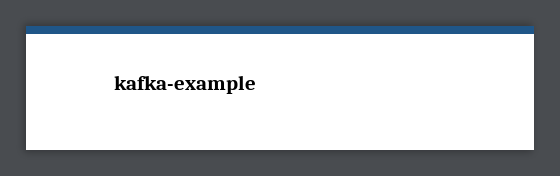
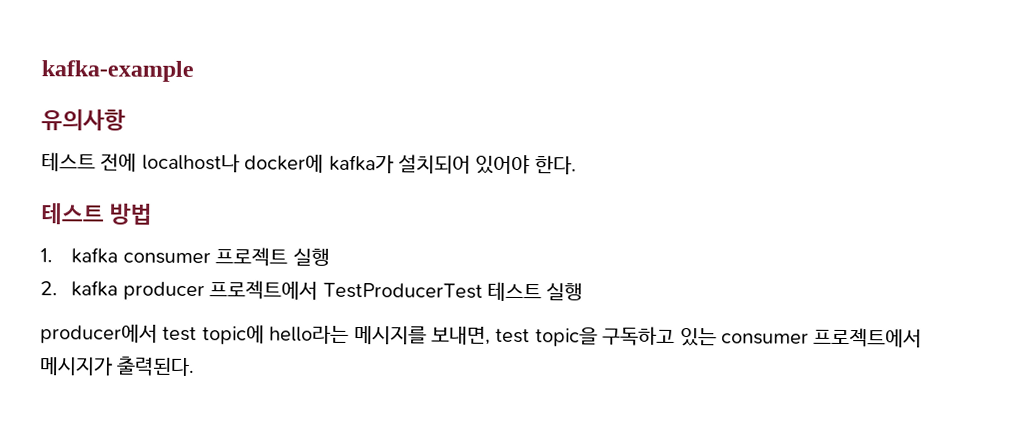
(256, 84) none -> [41,109,126,131] [41,152,577,175] [40,203,154,225] [40,247,330,267] [40,280,584,302] [40,324,923,348] [39,356,196,377] // 유의사항 // 테스트 전에 localhost나 docker에 kafka가 설치되어 있어야 한다. // 테스트 방법 // 1. kafka consumer 프로젝트 실행 // 2. kafka producer 프로젝트에서 TestProducerTest 테스트 실행 // producer에서 test topic에 hello라는 메시지를 보내면, test topic을 구독하고 있는 consumer 프로젝트에서 메시지가 출력된다.

